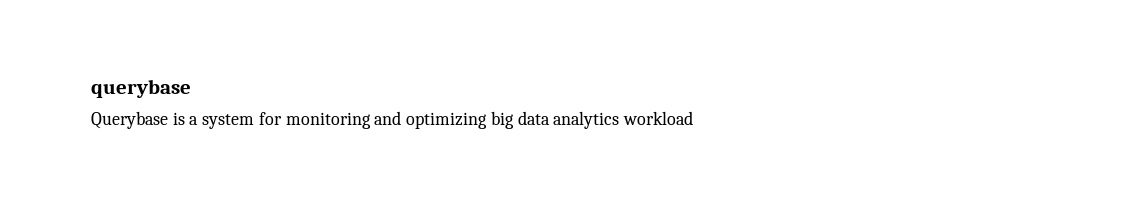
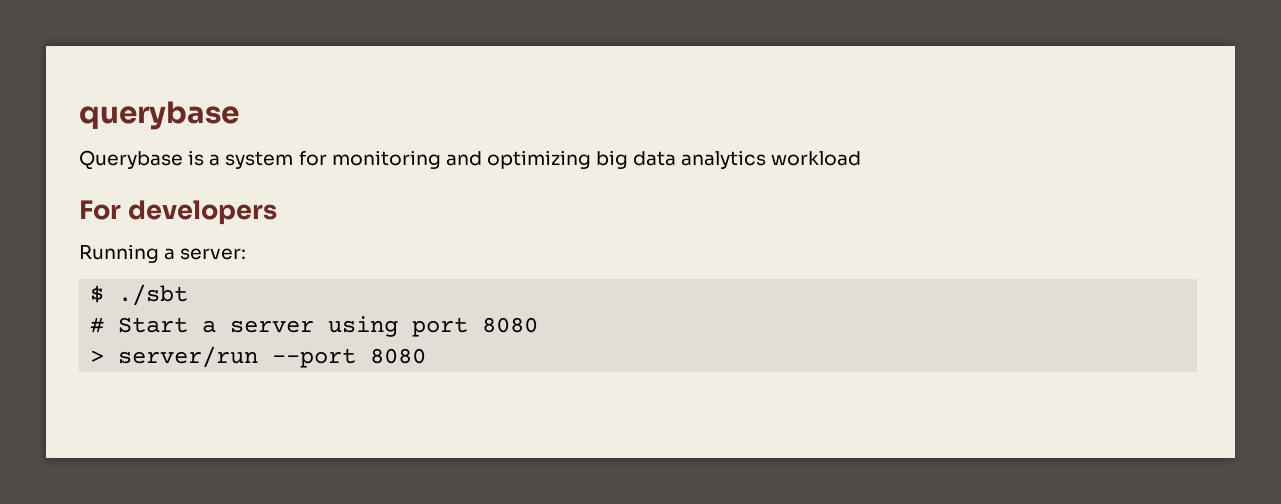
(693, 118) none -> [79,200,277,225] [79,244,247,263] [90,284,189,306] [90,316,539,337] [90,346,427,368] // For developers // Running a server: // $ ./sbt // # Start a server using port 8080 // > server/run --port 8080

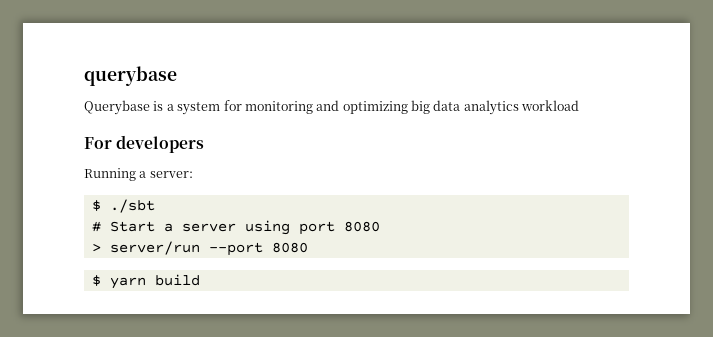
(427, 356) none -> [91,274,200,289] // $ yarn build

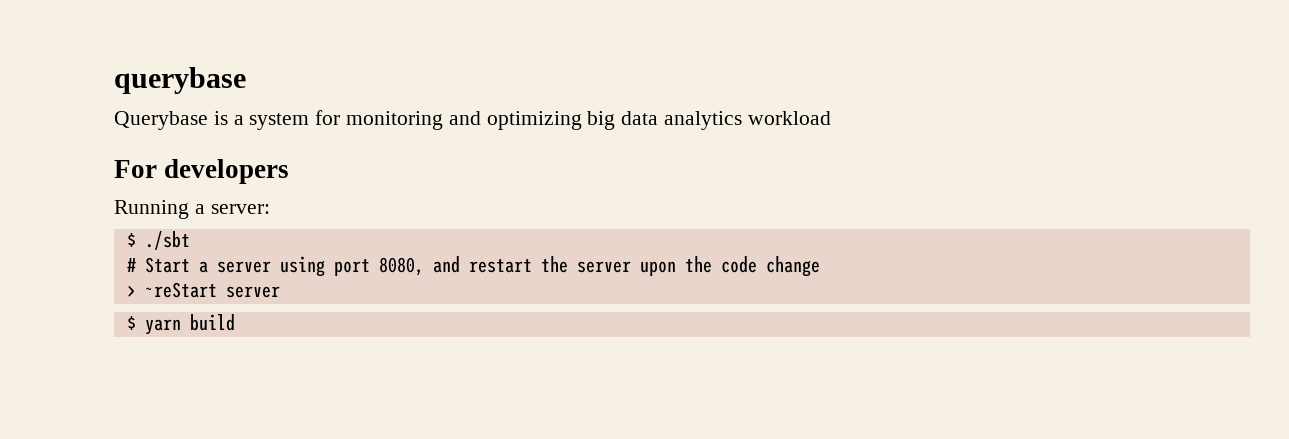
[343,221,380,232] [91,241,308,256] 8080 // > server/run --port 8080 -> [378,256,820,277] [126,282,280,298] 8080, and restart the server upon the code change // > ~reStart server

